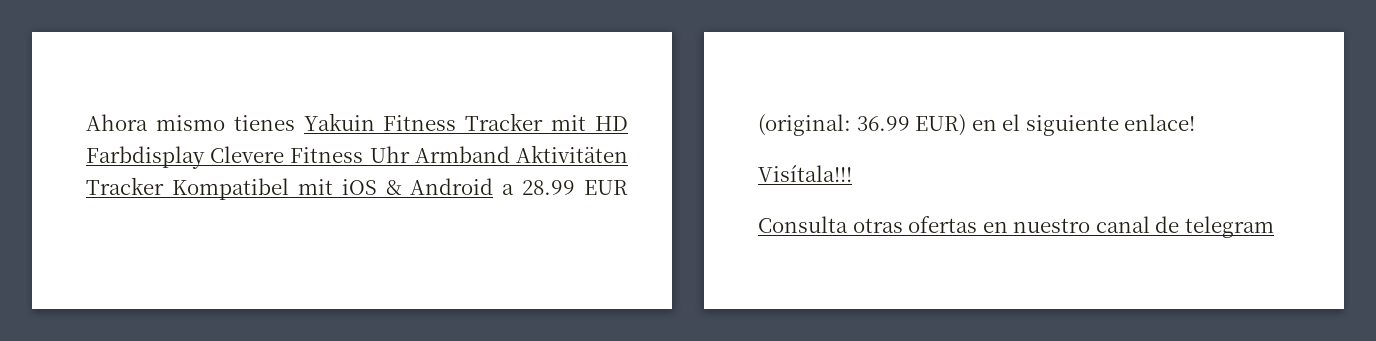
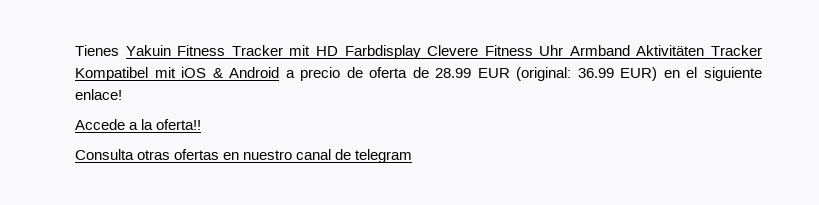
[86,114,295,131] Ahora mismo tienes -> [75,45,119,56] Tienes
(515, 189) none -> [300,67,429,81] precio de oferta de
[758,165,852,182] Visítala!!! -> [75,119,202,130] Accede a la oferta!!

